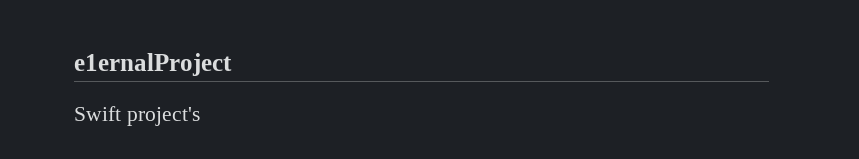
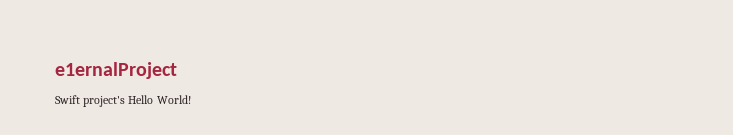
(200, 116) none -> [128,95,191,104] Hello World!

